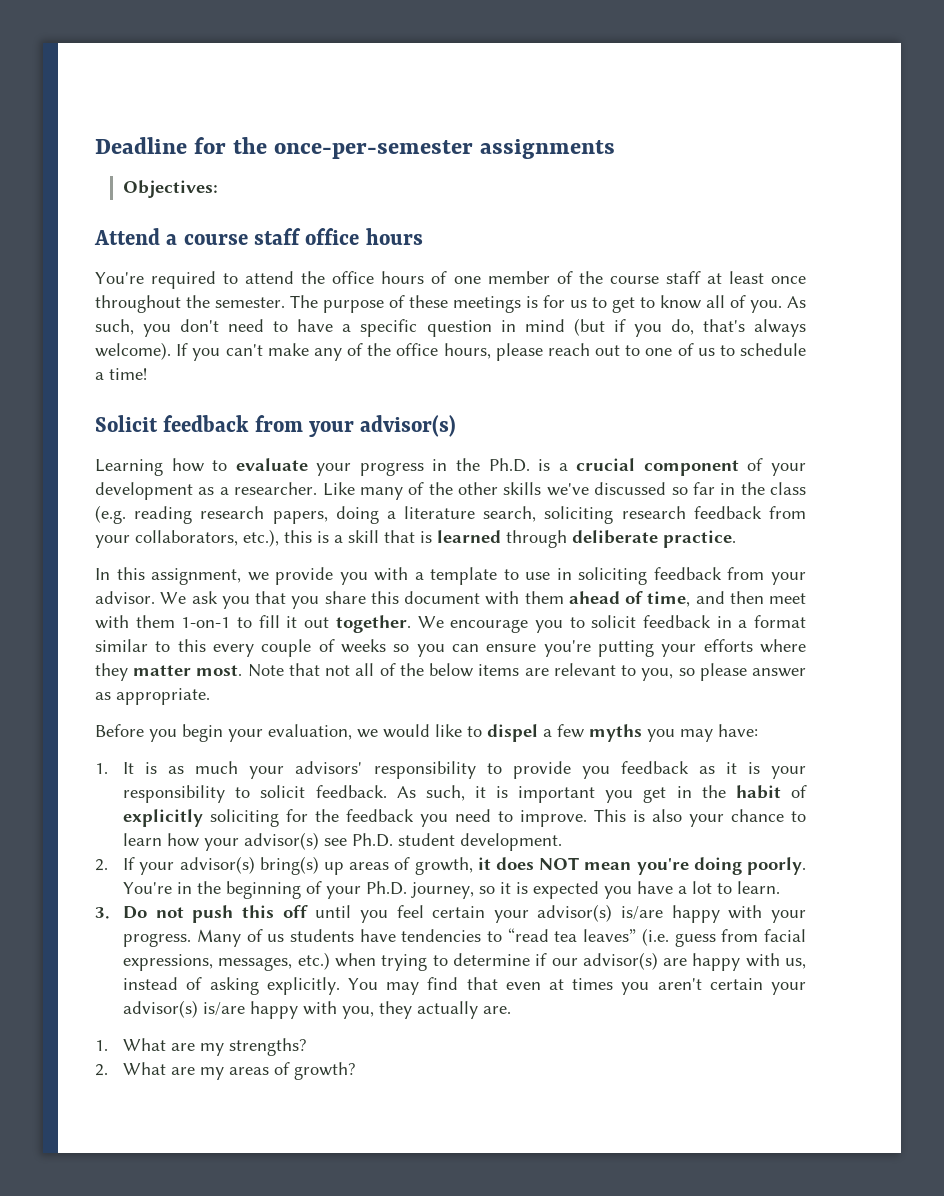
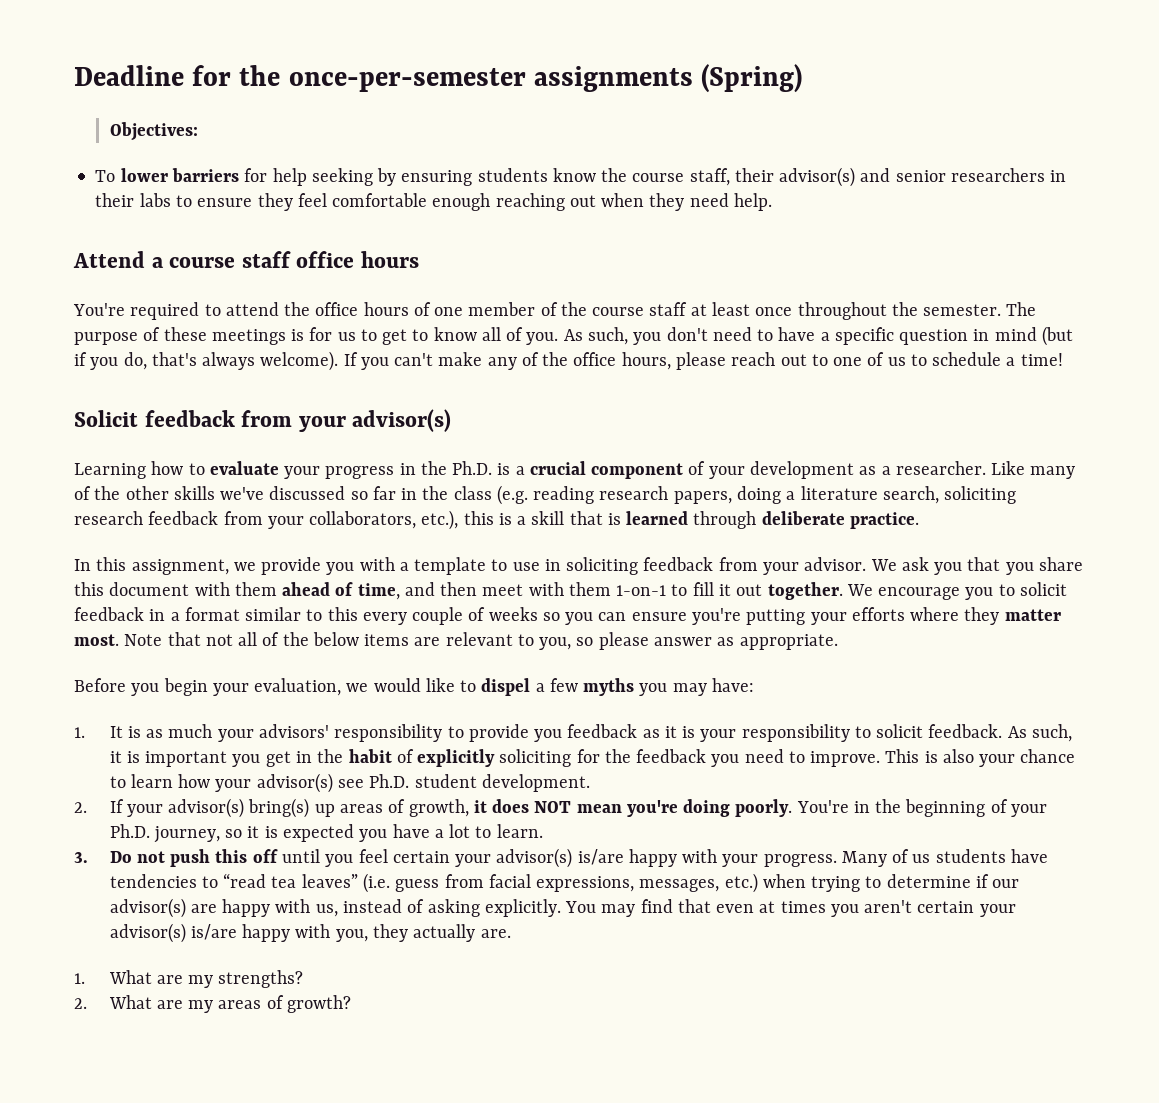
(615, 149) none -> [701,64,803,93] (Spring)
(219, 189) none -> [95,167,1067,187] [95,193,772,211] // To lower barriers for help seeking by ensuring students know the course staff, their advisor(s) and senior researchers in their labs to ensure they feel comfortable enough reaching out when they need help.

